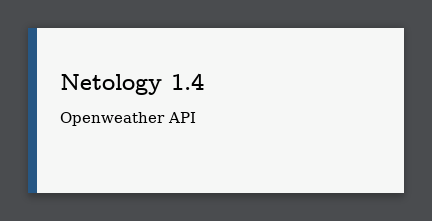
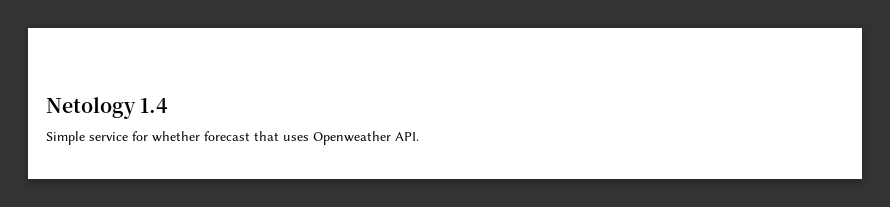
[60,112,196,126] Openweather API -> [46,131,419,145] Simple service for whether forecast that uses Openweather API.

